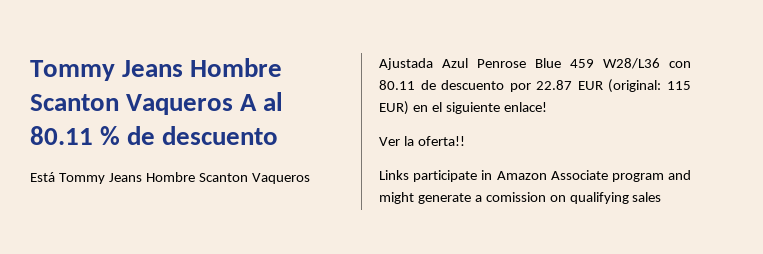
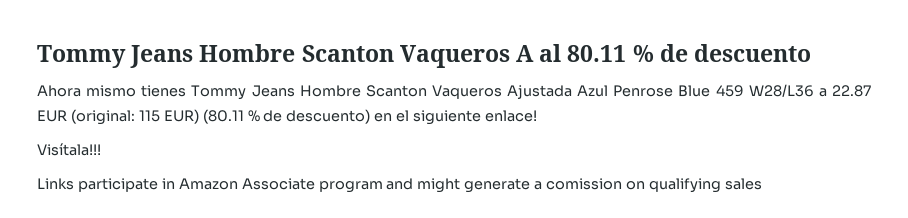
[30,172,55,182] Está -> [37,85,187,97] Ahora mismo tienes
[669,61,691,68] [379,80,531,92] con 80.11 de descuento por -> [818,88,827,97] a
(409, 108) none -> [202,109,371,124] (80.11 % de descuento)
[379,136,465,146] Ver la oferta!! -> [37,143,101,156] Visítala!!!

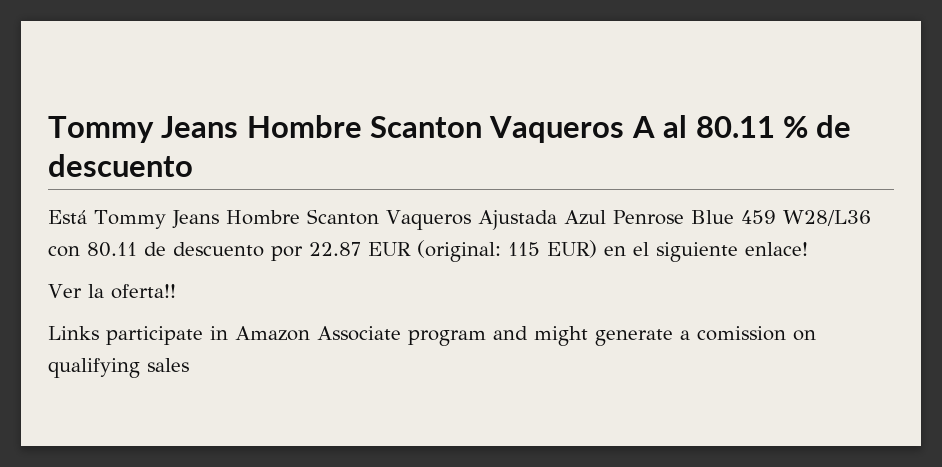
[37,85,187,97] Ahora mismo tienes -> [48,210,87,224] Está
[818,88,827,97] a -> [48,242,303,261] con 80.11 de descuento por
[202,109,371,124] (80.11 % de descuento) -> (597, 249) none
[37,143,101,156] Visítala!!! -> [48,284,176,299] Ver la oferta!!

